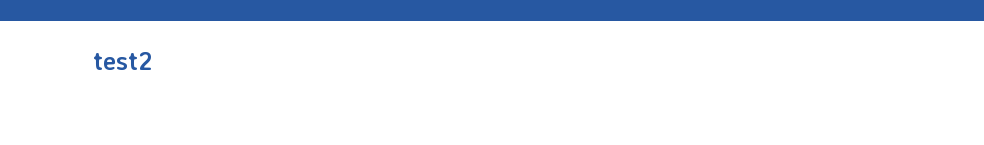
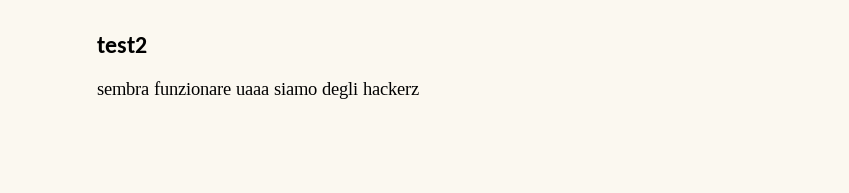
(153, 61) none -> [97,81,419,99] // sembra funzionare uaaa siamo degli hackerz

